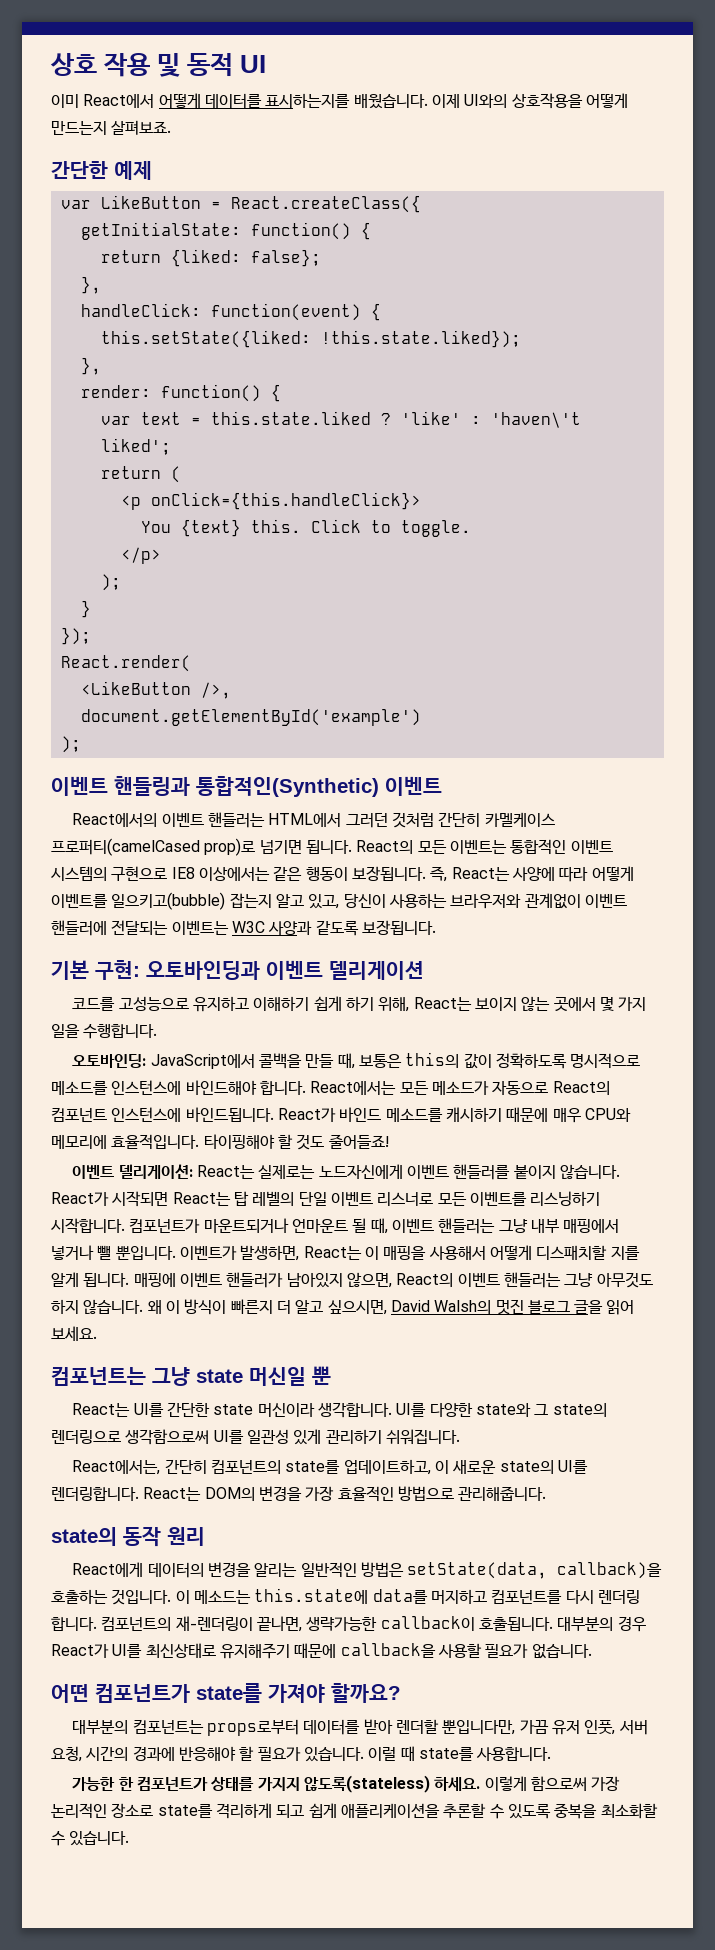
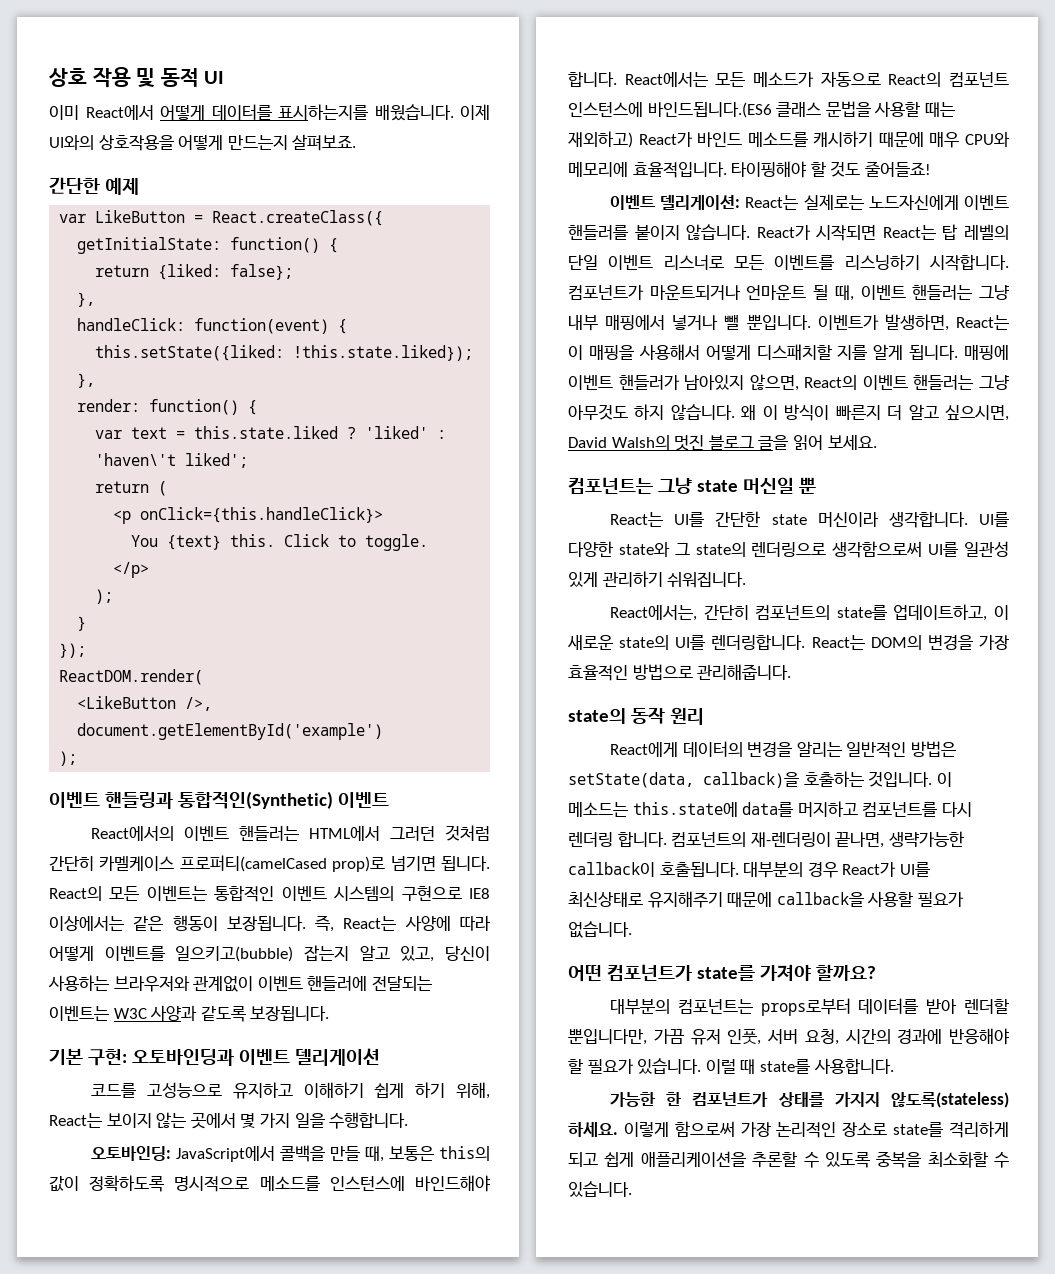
[400,411,461,425] 'like' -> [365,426,429,439] 'liked'
[60,655,191,672] React.render( -> [59,669,204,685] ReactDOM.render(
[185,1107,274,1122] 바인드됩니다. -> [647,101,955,118] [568,131,633,148] 바인드됩니다.(ES6 클래스 문법을 사용할 때는 재외하고)

